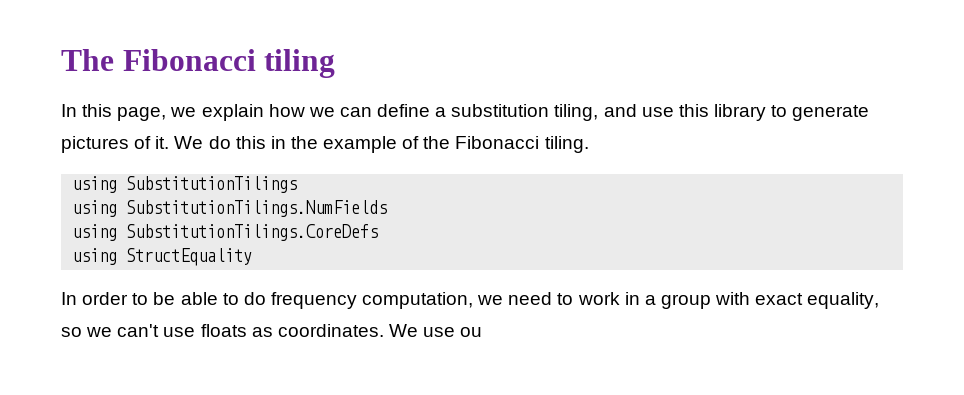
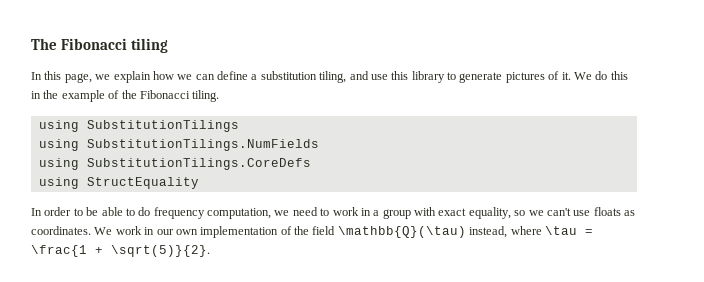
[423,327,483,337] use ou -> [115,226,593,238] [31,245,210,257] work in our own implementation of the field \mathbb{Q}(\tau) instead, where \tau = \frac{1 + \sqrt(5)}{2}.

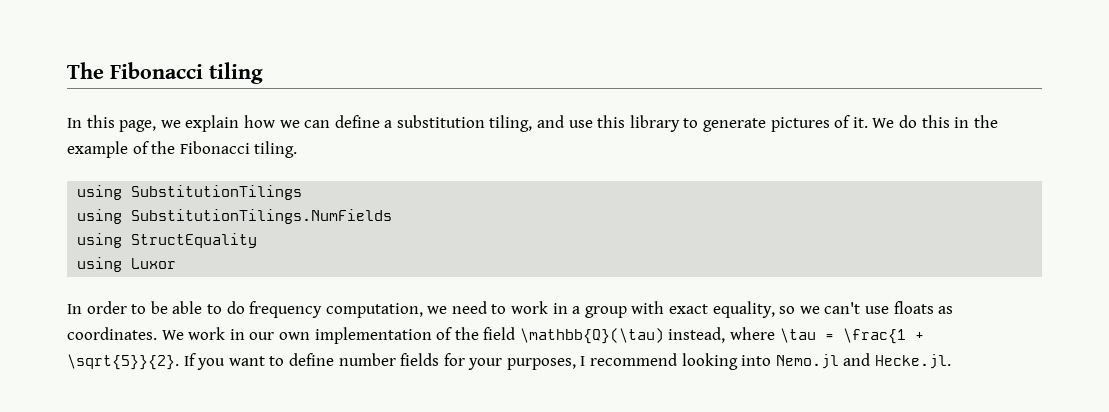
[86,158,311,170] [38,177,199,189] SubstitutionTilings.CoreDefs // using StructEquality -> [131,233,258,248] [77,257,177,272] StructEquality // using Luxor
[111,245,210,257] \sqrt(5)}{2}. -> [67,353,952,370] \sqrt{5}}{2}. If you want to define number fields for your purposes, I recommend looking into Nemo.jl and Hecke.jl.

